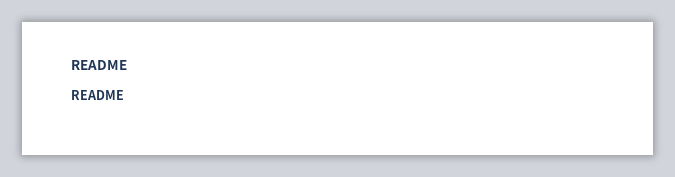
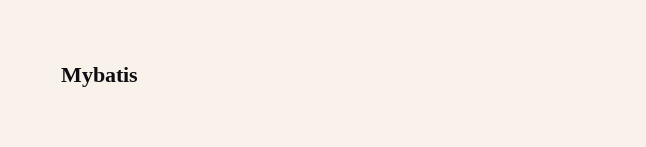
[71,60,127,70] [71,90,124,100] README // README -> [61,67,138,87] Mybatis

